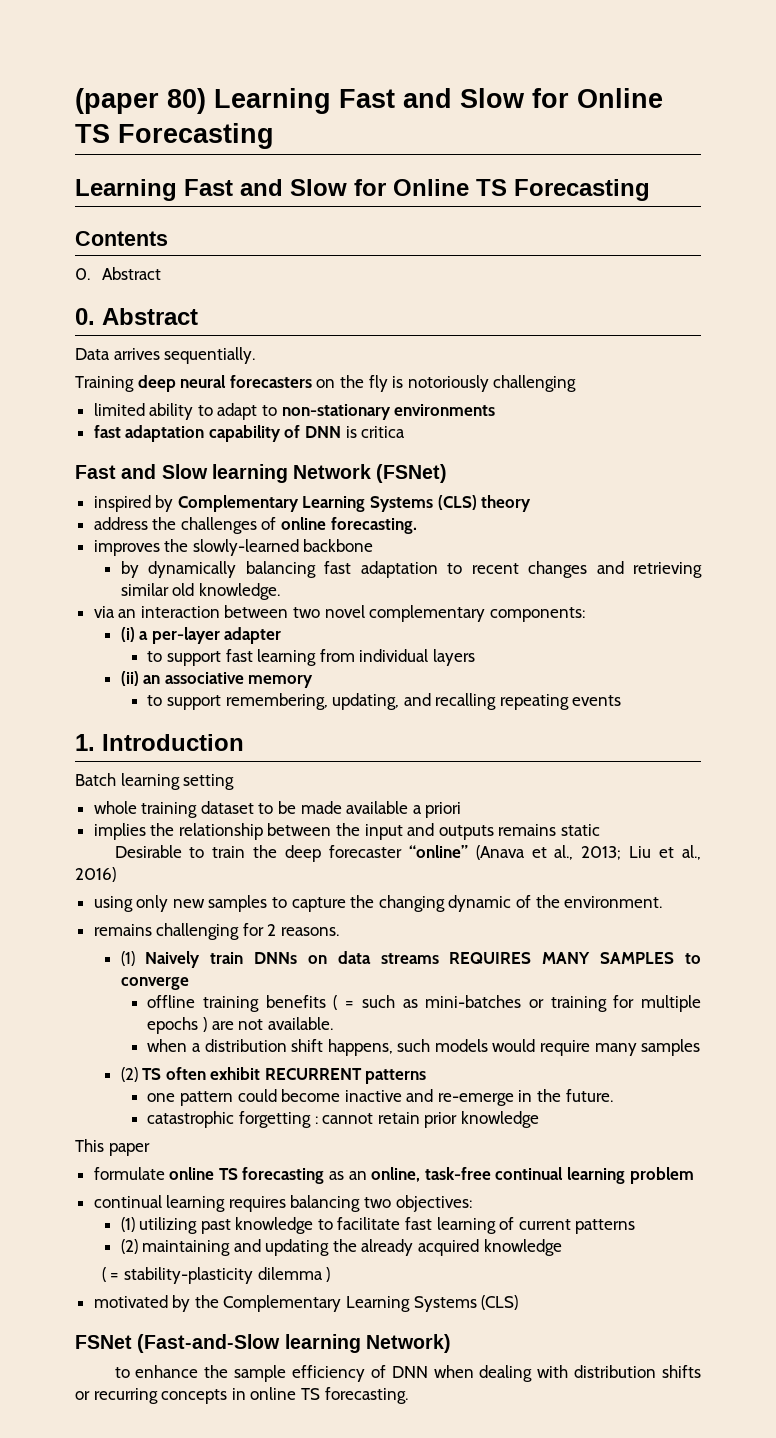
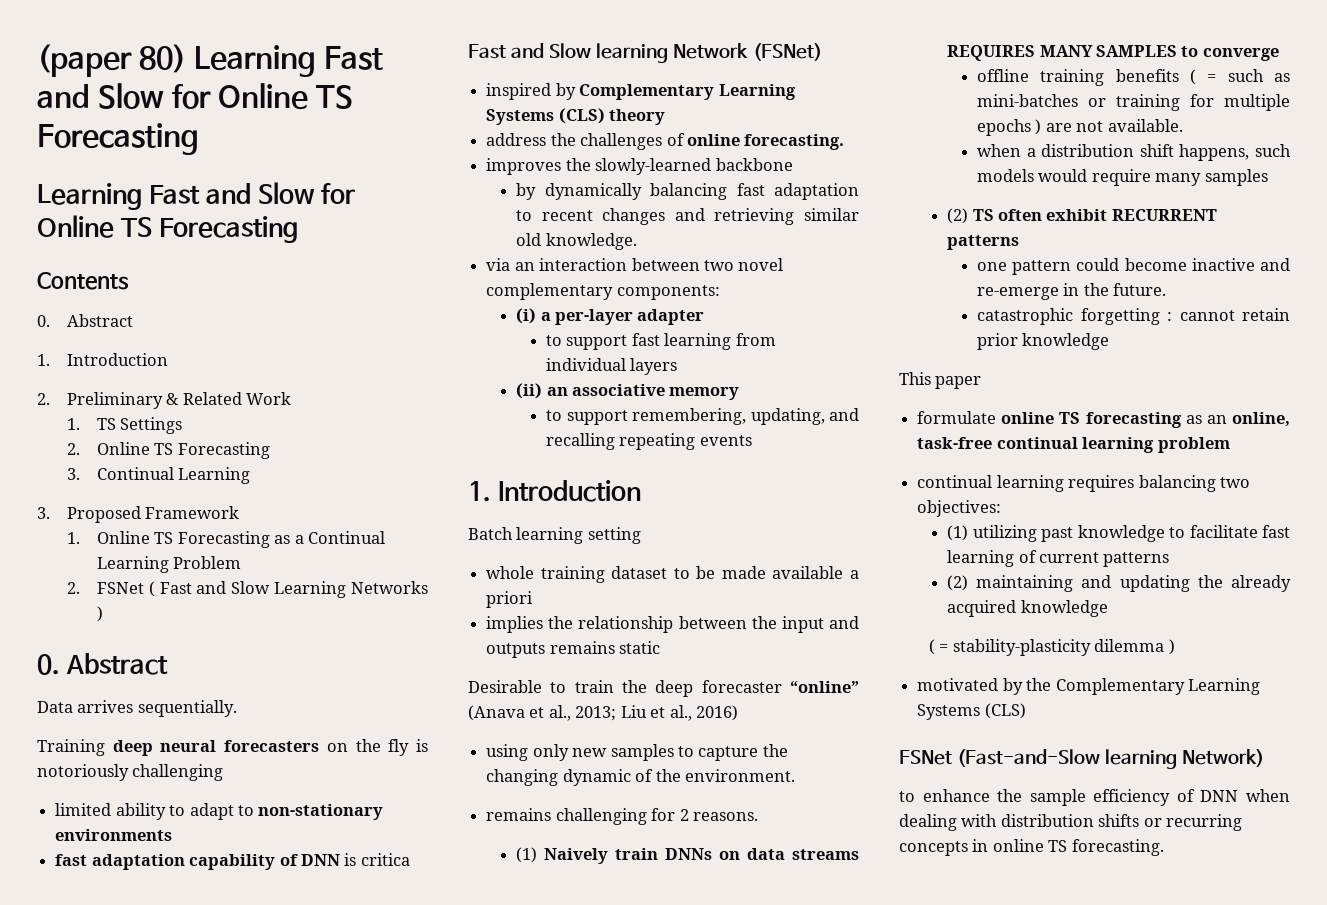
(161, 273) none -> [37,353,168,366] [37,392,292,409] [66,417,183,434] [66,442,270,459] [66,467,251,484] [37,506,240,523] [66,531,386,548] [96,556,242,573] [66,581,428,598] [96,606,103,622] // 1. Introduction // 2. Preliminary & Related Work // 1. TS Settings // 2. Online TS Forecasting // 3. Continual Learning // 3. Proposed Framework // 1. Online TS Forecasting as a Continual Learning Problem // 2. FSNet ( Fast and Slow Learning Networks )

